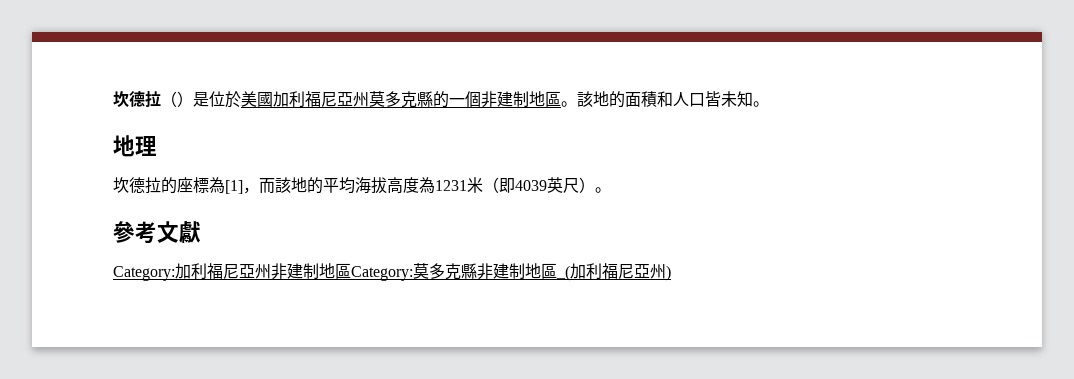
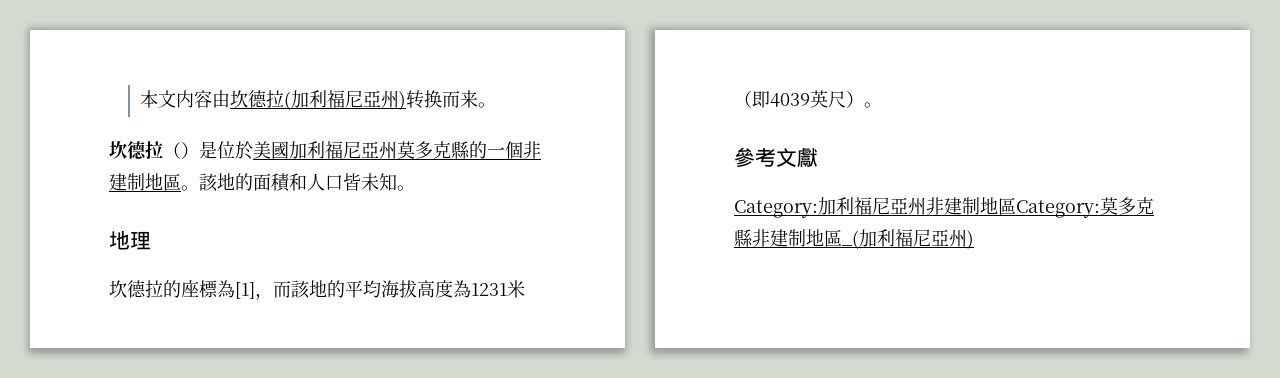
(113, 99) none -> [140,90,497,110] 本文内容由坎德拉(加利福尼亞州)转换而来。 //

